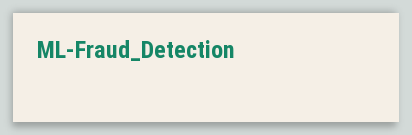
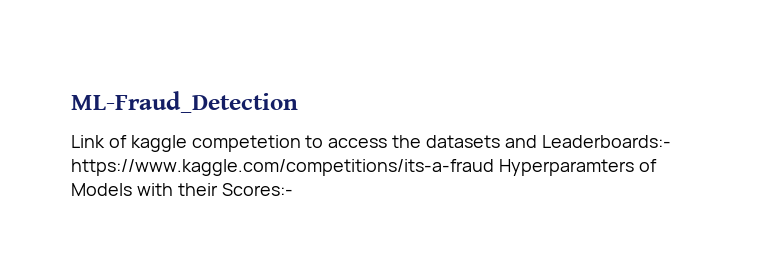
(235, 50) none -> [71,135,671,152] [71,159,657,176] [71,183,293,196] // Link of kaggle competetion to access the datasets and Leaderboards:- https://www.kaggle.com/competitions/its-a-fraud Hyperparamters of Models with their Scores:-

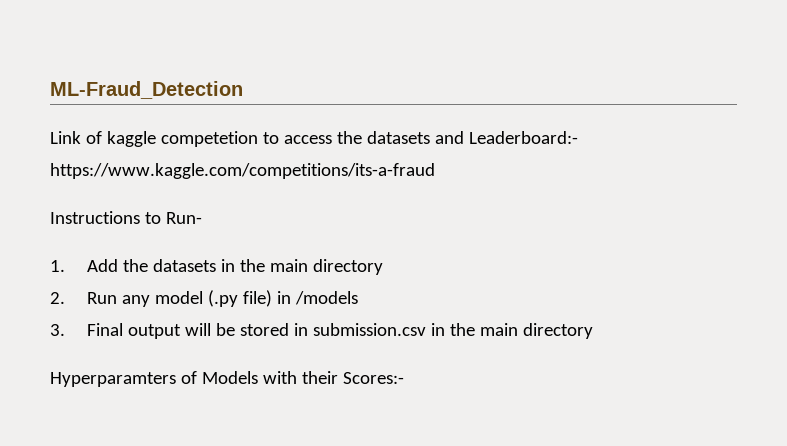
[541,135,671,148] Leaderboards:- -> [468,131,578,144] Leaderboard:-
(494, 167) none -> [50,211,202,224] [50,259,383,275] [50,290,358,307] [50,323,593,339] // Instructions to Run- // 1. Add the datasets in the main directory // 2. Run any model (.py file) in /models // 3. Final output will be stored in submission.csv in the main directory //

